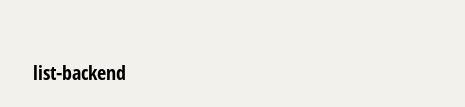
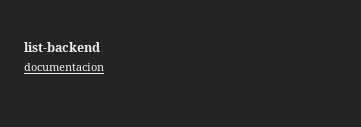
(126, 72) none -> [24,63,104,71] // documentacion

